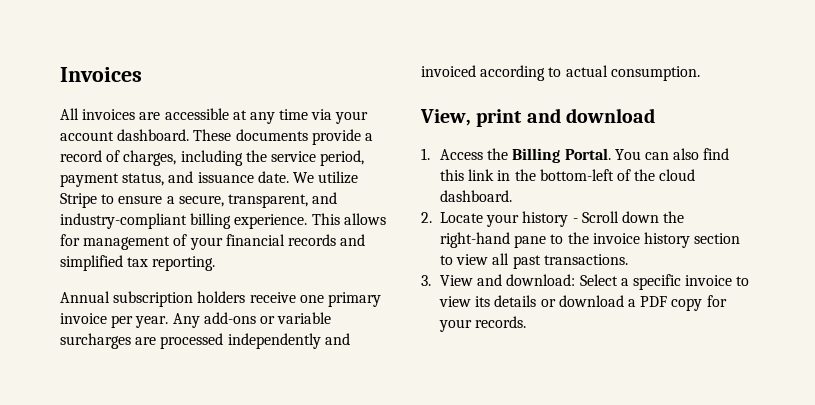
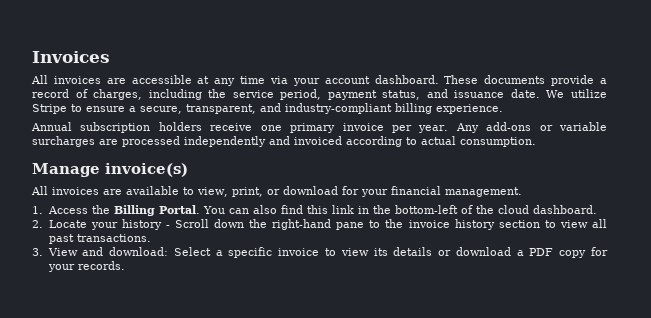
[311,213,386,225] [60,234,366,250] [60,255,216,271] This allows for management of your financial records and simplified tax reporting. -> (503, 109) none
[420,108,655,127] View, print and download -> [32,163,188,177] [31,186,522,197] Manage invoice(s) // All invoices are available to view, print, or download for your financial management.

